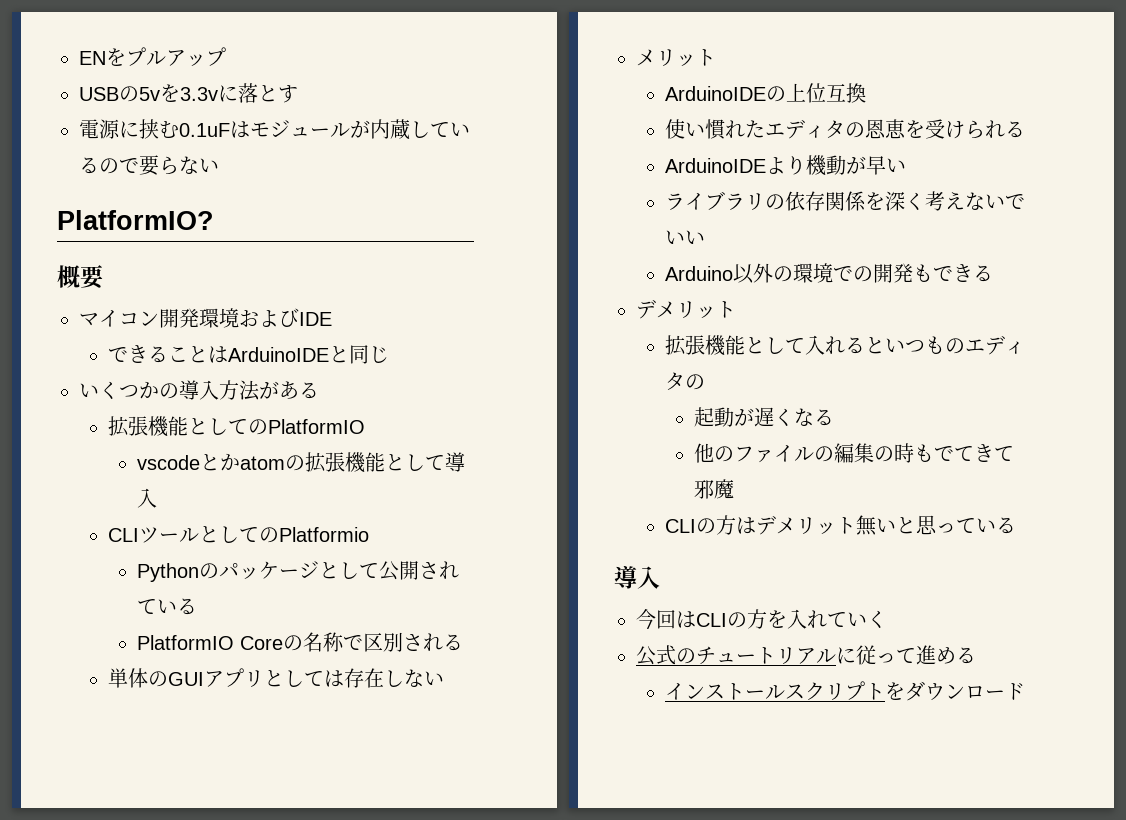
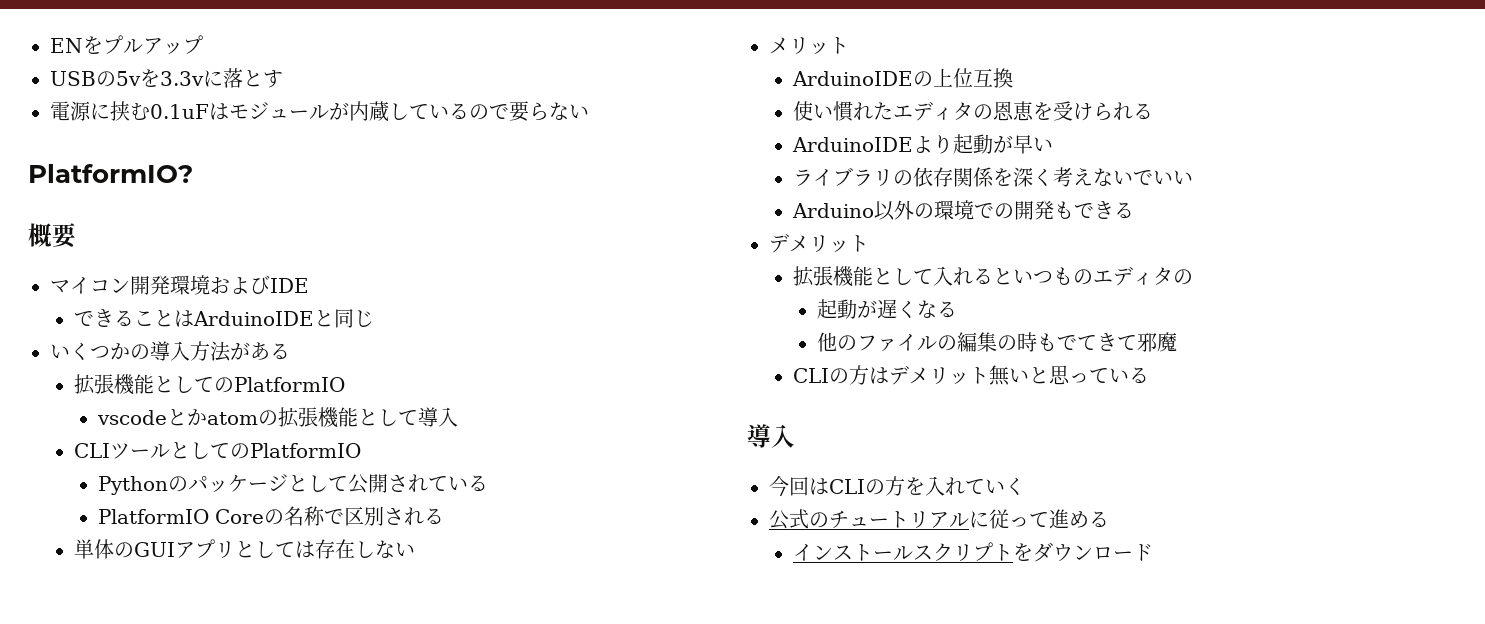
[278,527,369,542] Platformio -> [250,443,362,458] PlatformIO
[805,155,827,176] 機 -> [953,134,974,154] 起

